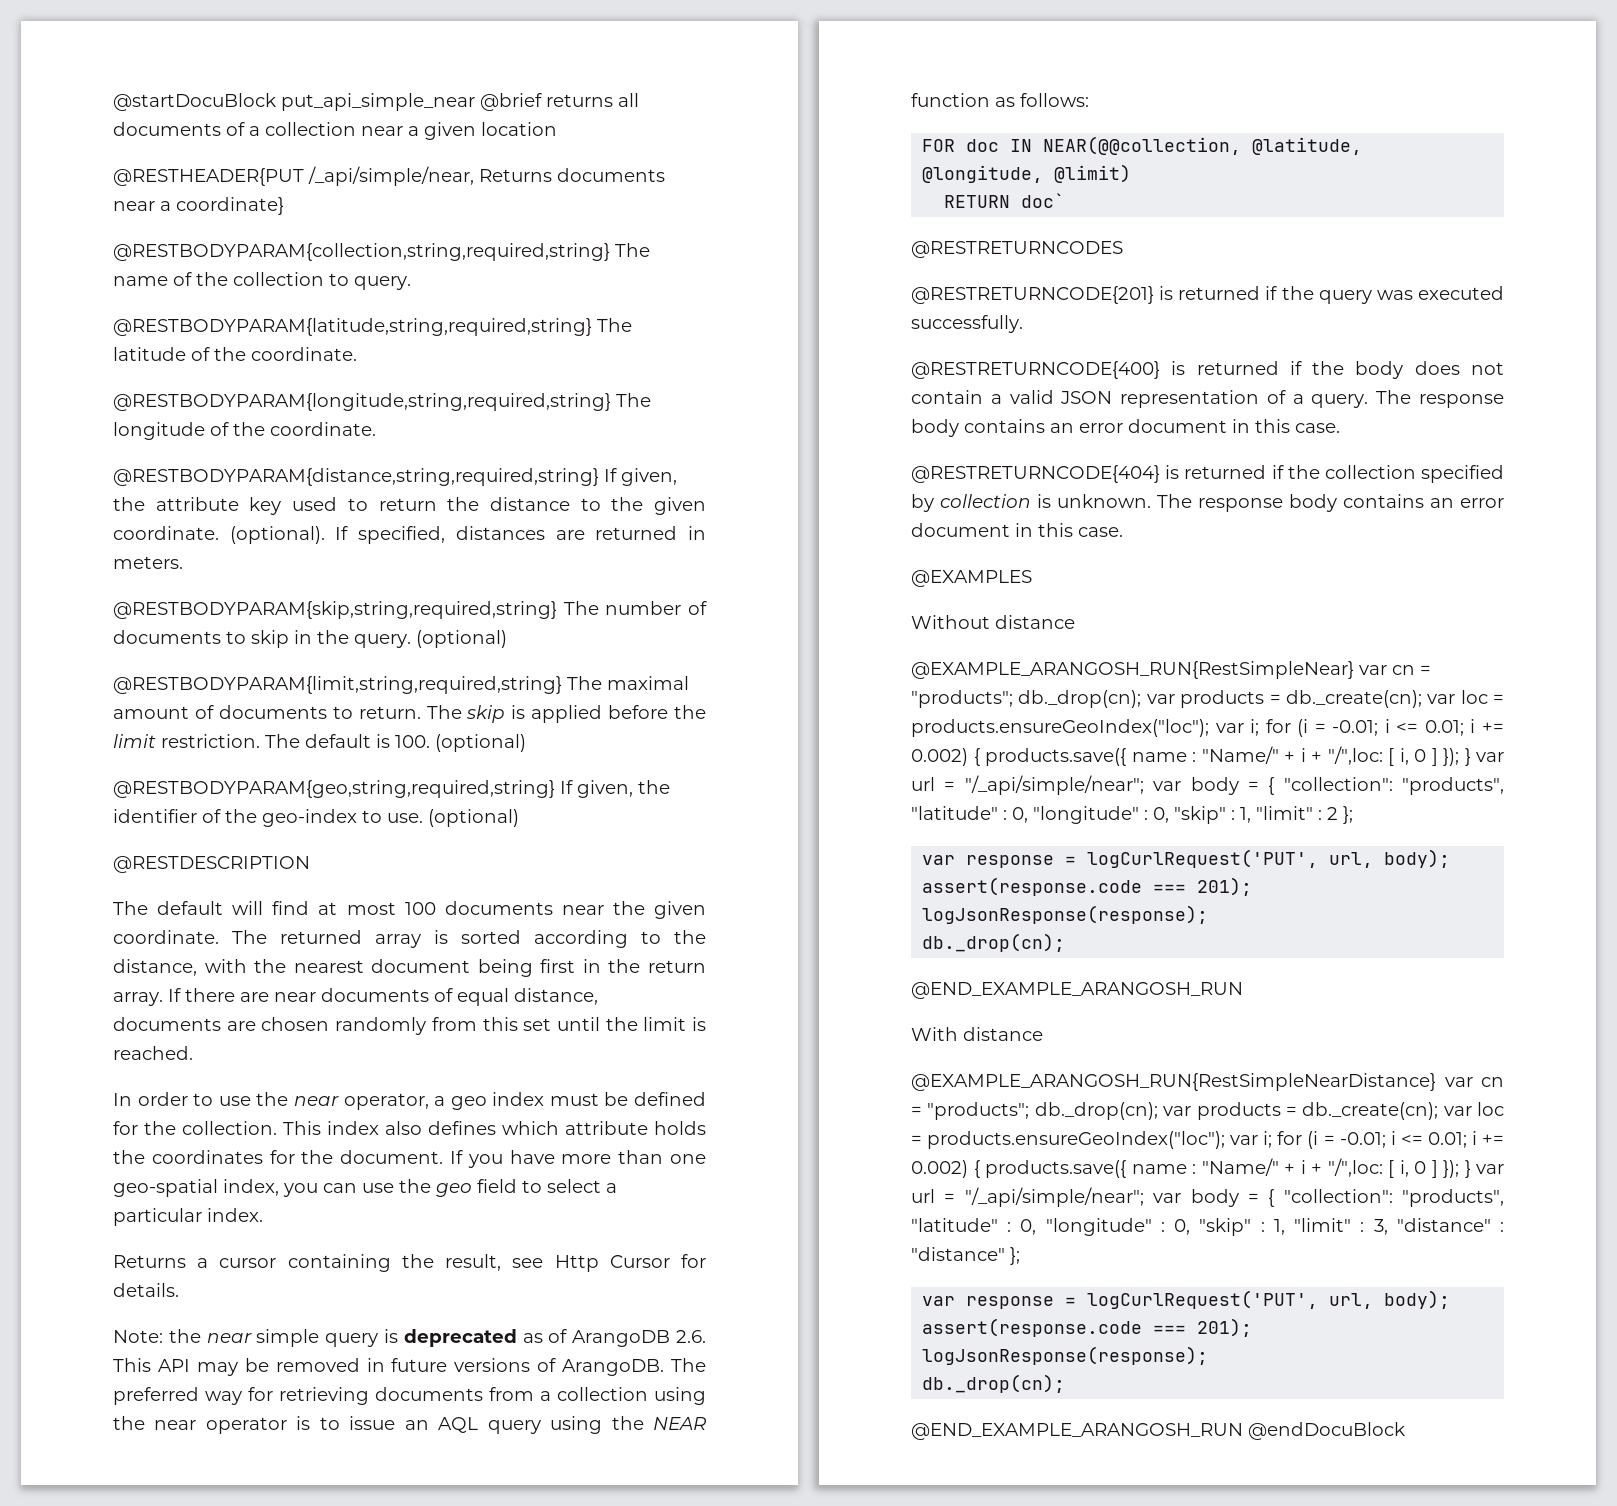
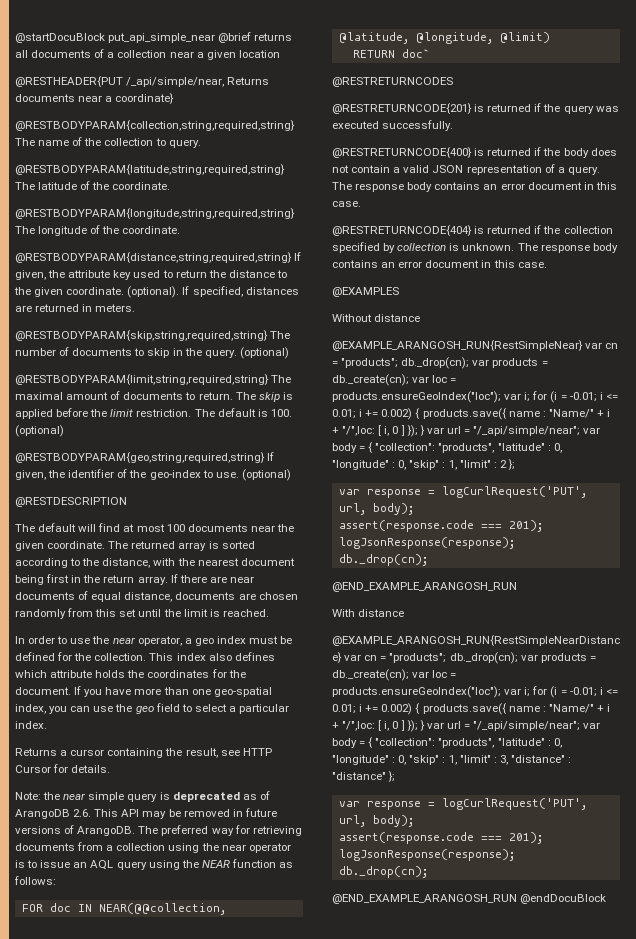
[554,1255,599,1272] Http -> [242,748,272,756] HTTP

